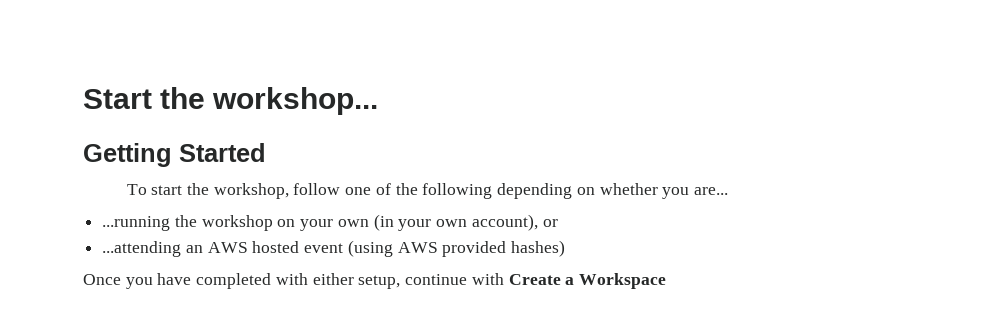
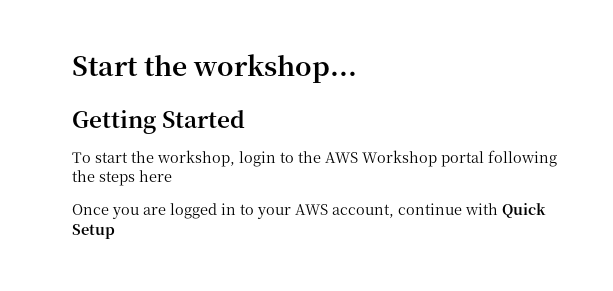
[293,183,728,199] [102,214,558,231] [102,240,566,257] [83,273,666,289] follow one of the following depending on whether you are... // ...running the workshop on your own (in your own account), or // ...attending an AWS hosted event (using AWS provided hashes) // Once you have completed with either setup, continue with Create a Workspace -> [239,150,557,167] [72,170,172,186] [72,203,546,219] [72,224,115,239] login to the AWS Workshop portal following the steps here // Once you are logged in to your AWS account, continue with Quick Setup

